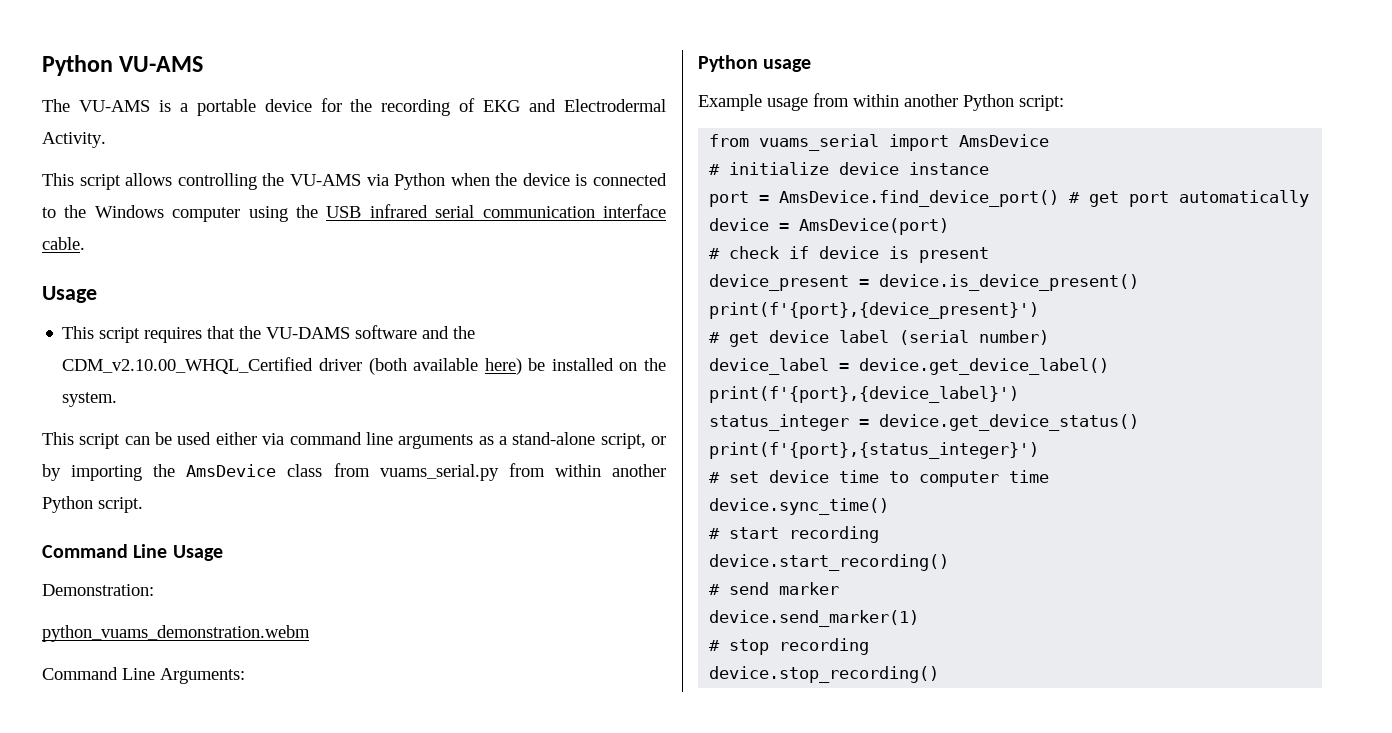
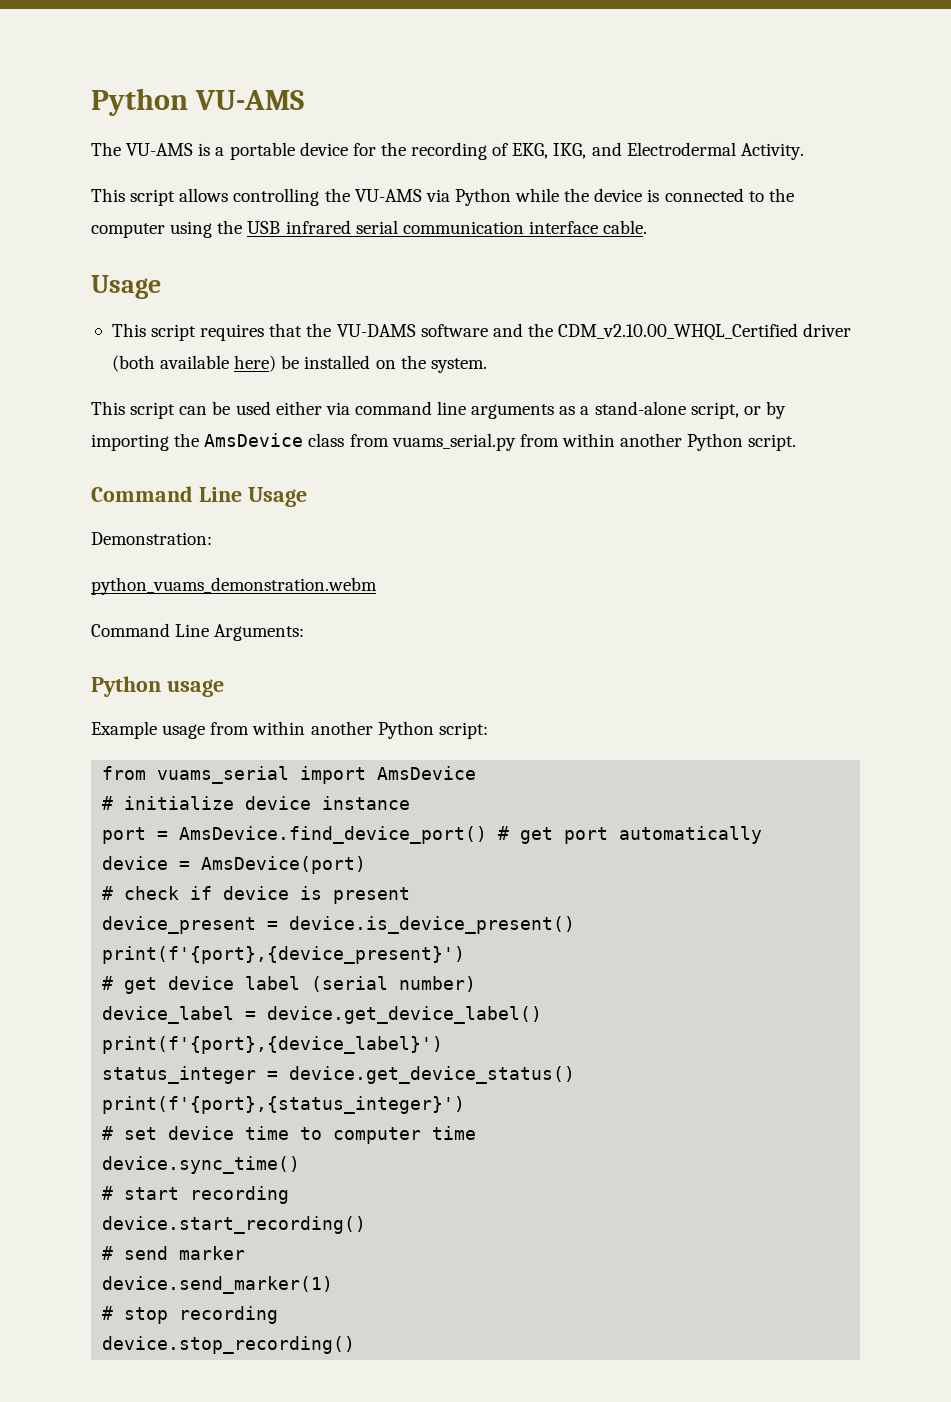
[483,100,521,112] EKG -> [512,143,587,159] EKG, IKG,
[450,173,490,186] when -> [515,188,560,202] while
[94,205,164,218] Windows -> (794, 195) none

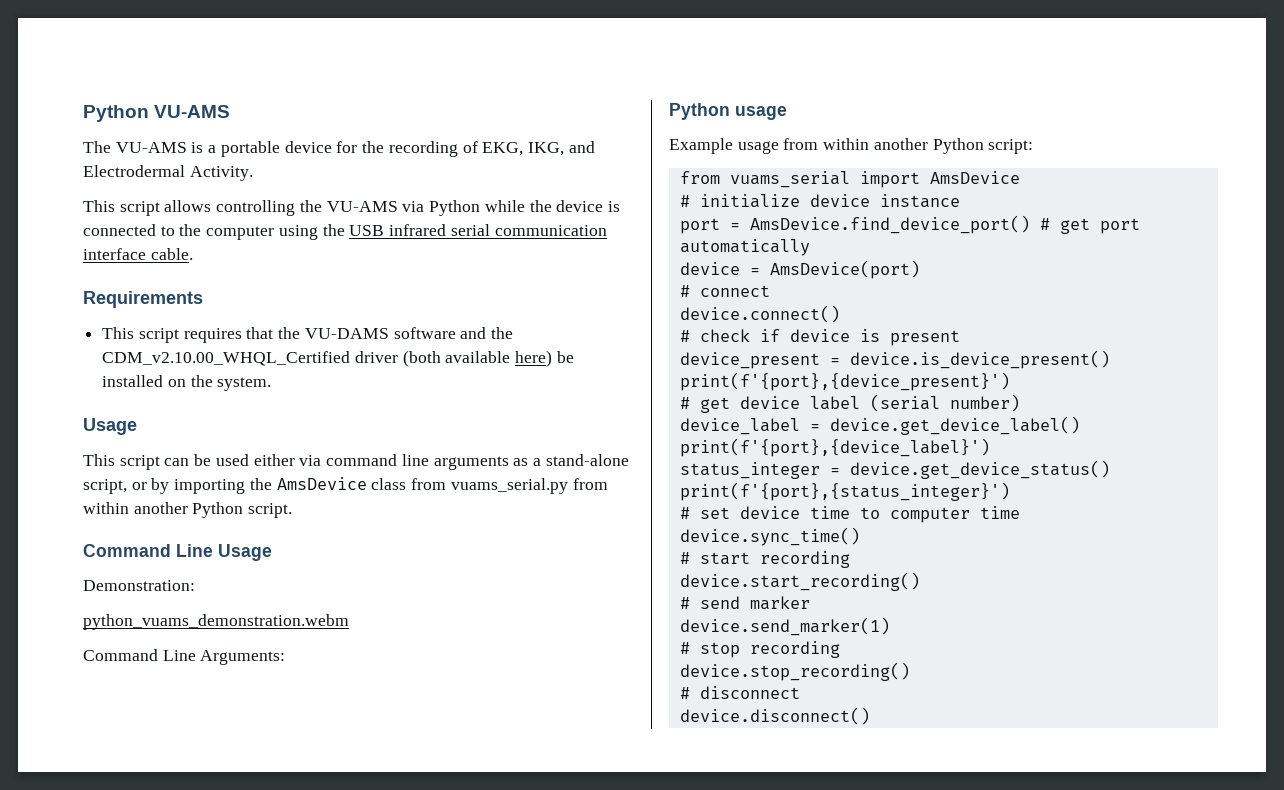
[91,275,161,299] Usage -> [83,291,203,308] Requirements
(487, 365) none -> [83,418,137,435] // Usage
(367, 865) none -> [679,285,770,297] [679,305,840,323] // # connect // device.connect()
(356, 1345) none -> [679,686,800,699] [679,707,870,725] // # disconnect // device.disconnect()

